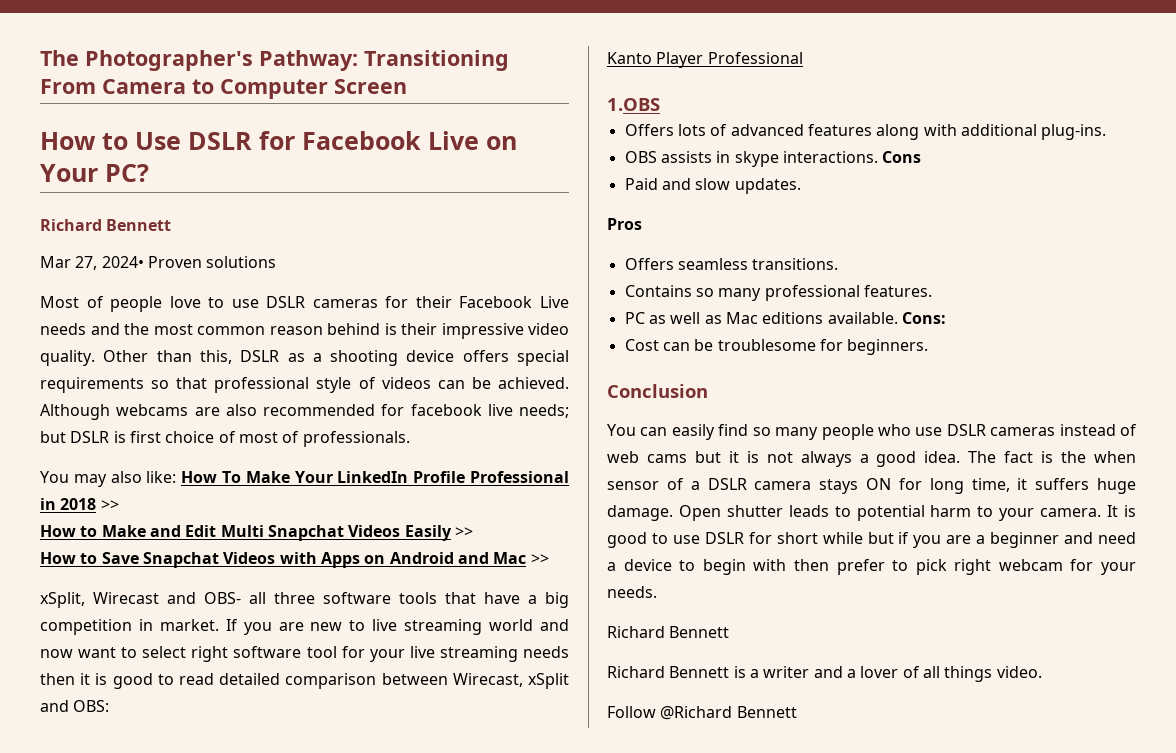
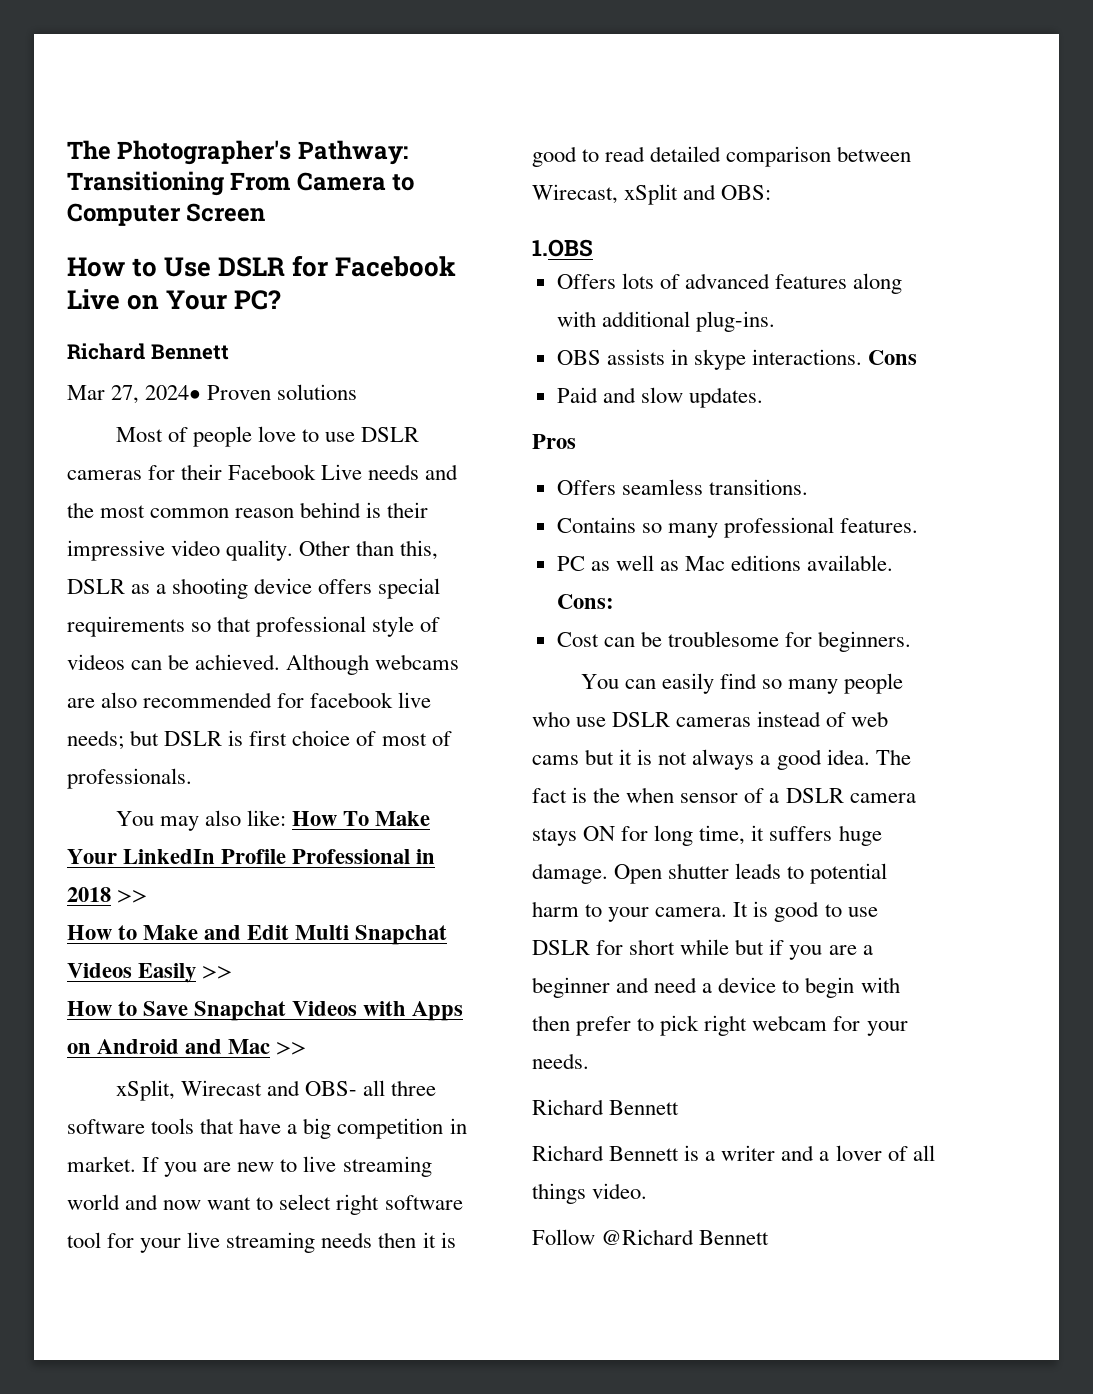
[607,52,803,68] // Kanto Player Professional -> (772, 192) none
[607,384,708,398] // Conclusion -> (912, 641) none

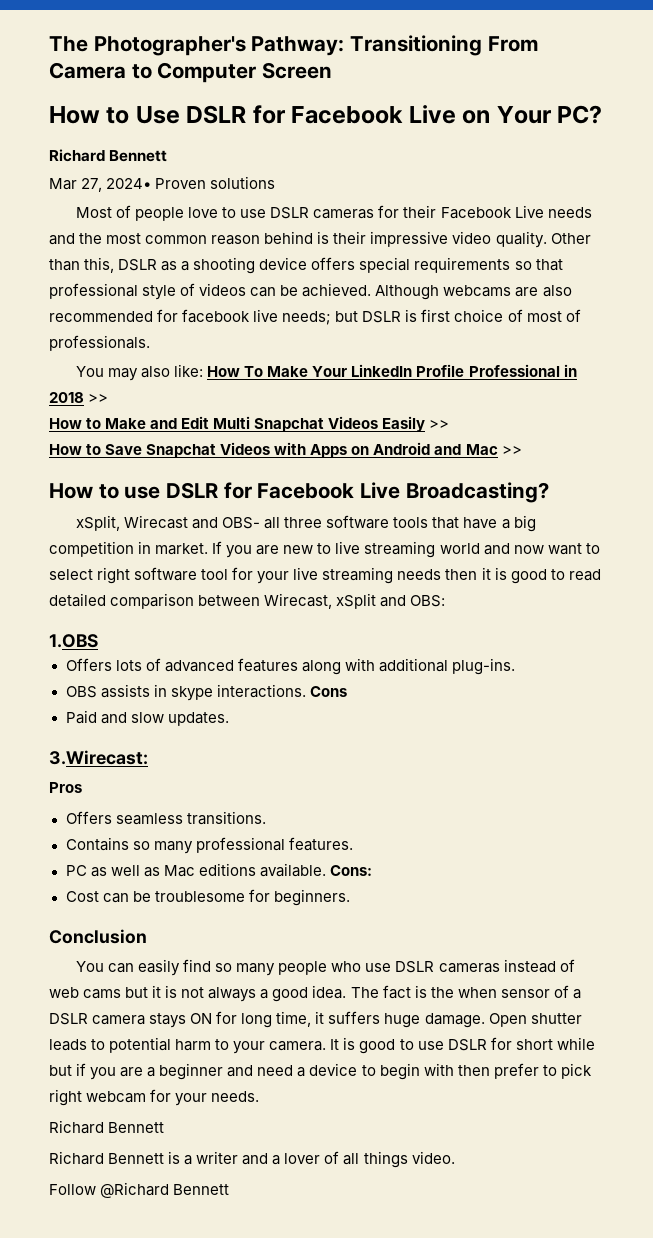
(307, 1048) none -> [49,482,549,503] // How to use DSLR for Facebook Live Broadcasting?
(763, 397) none -> [49,750,148,765] // 3.Wirecast:
(912, 641) none -> [49,929,147,944] // Conclusion

